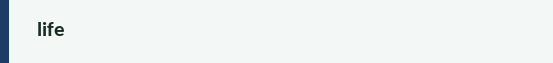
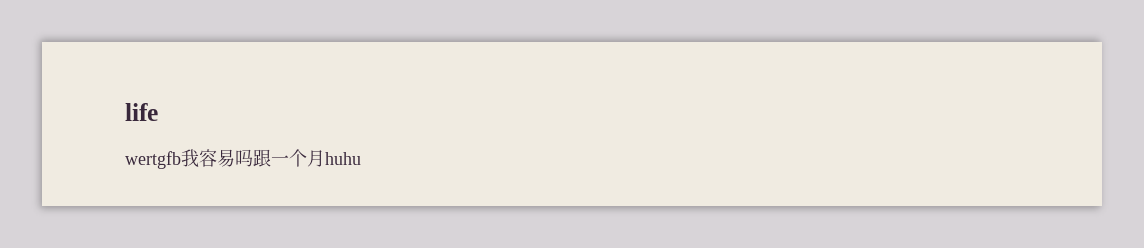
(65, 29) none -> [125,149,361,169] // wertgfb我容易吗跟一个月huhu

